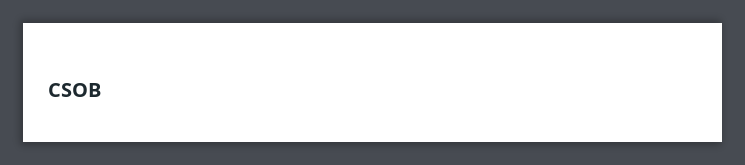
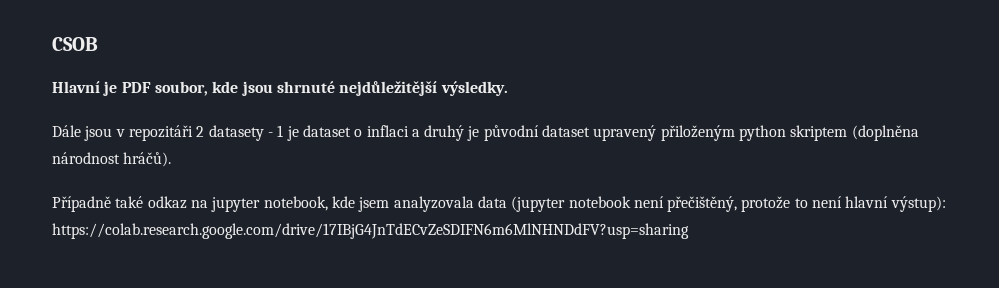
(101, 90) none -> [52,81,508,96] [52,125,919,141] [52,152,172,167] [52,196,946,212] [52,223,689,239] // Hlavní je PDF soubor, kde jsou shrnuté nejdůležitější výsledky. // Dále jsou v repozitáři 2 datasety - 1 je dataset o inflaci a druhý je původní dataset upravený přiloženým python skriptem (doplněna národnost hráčů). // Případně také odkaz na jupyter notebook, kde jsem analyzovala data (jupyter notebook není přečištěný, protože to není hlavní výstup): https://colab.research.google.com/drive/17IBjG4JnTdECvZeSDIFN6m6MlNHNDdFV?usp=sharing

